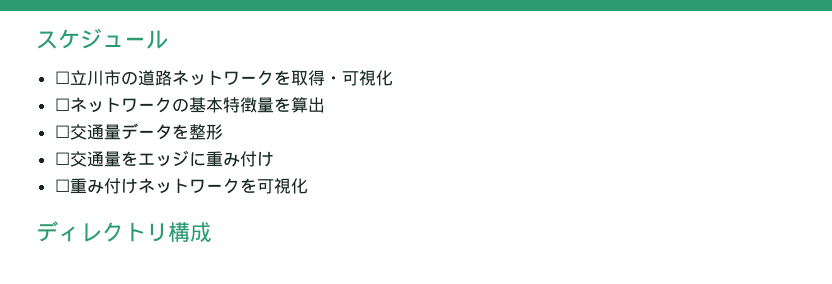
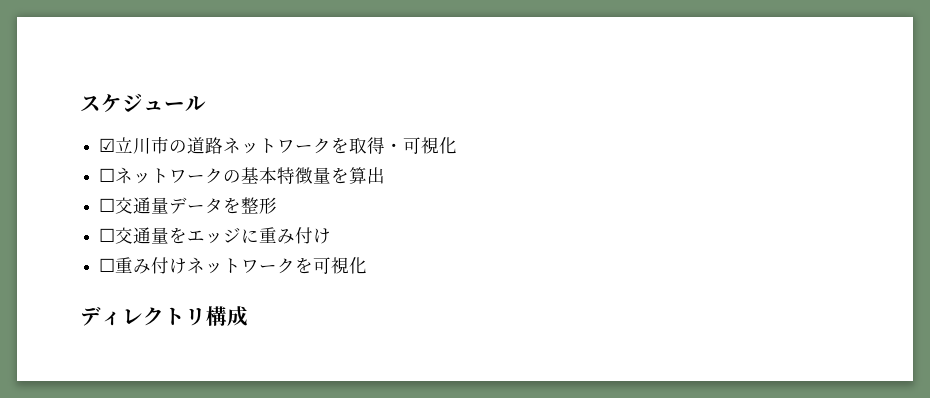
[54,71,70,84] ☐ -> [99,138,116,152] ☑

